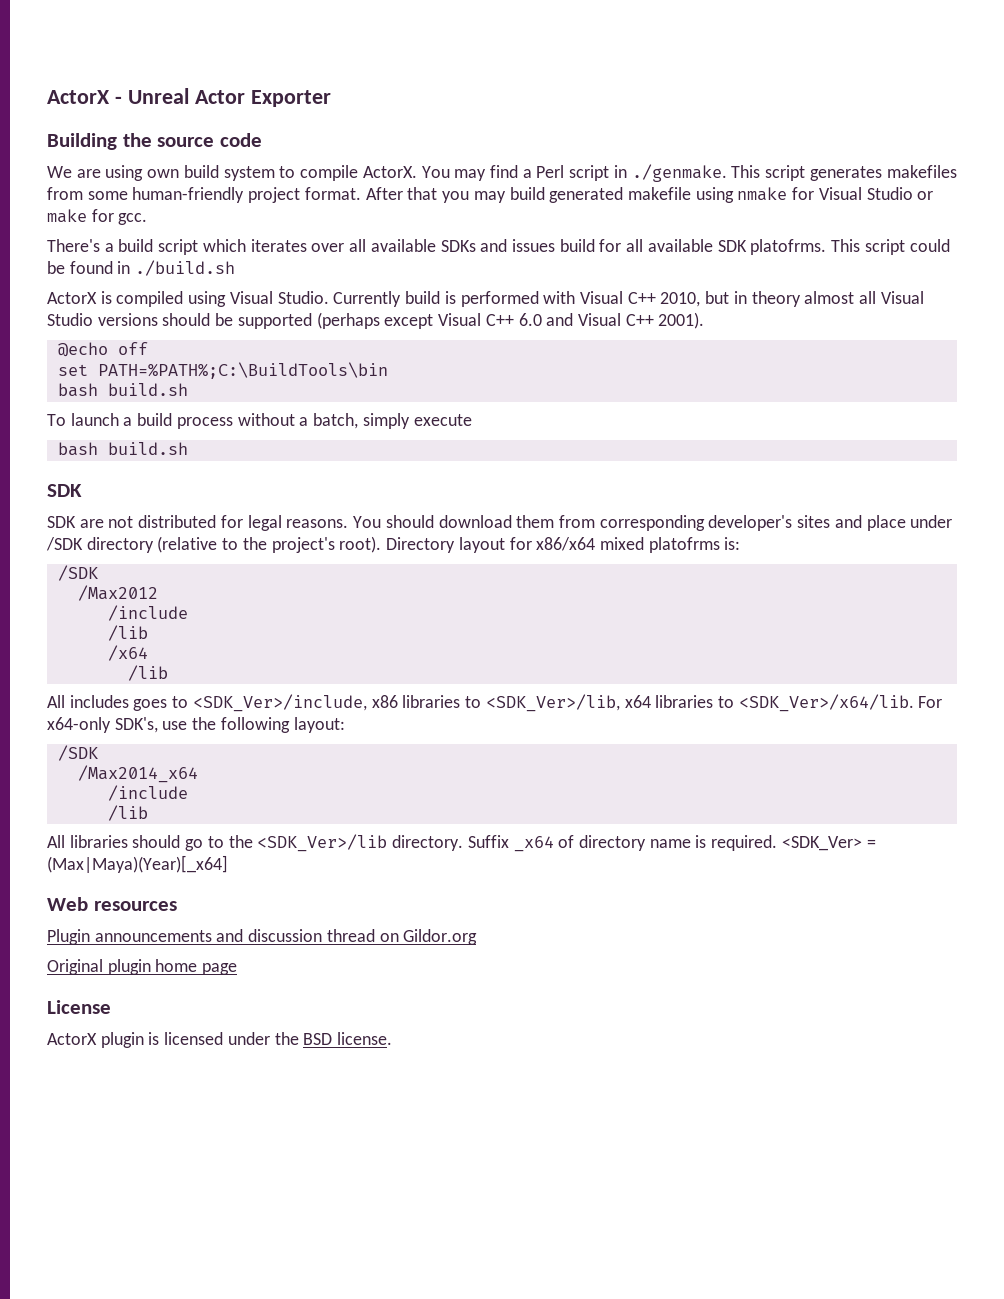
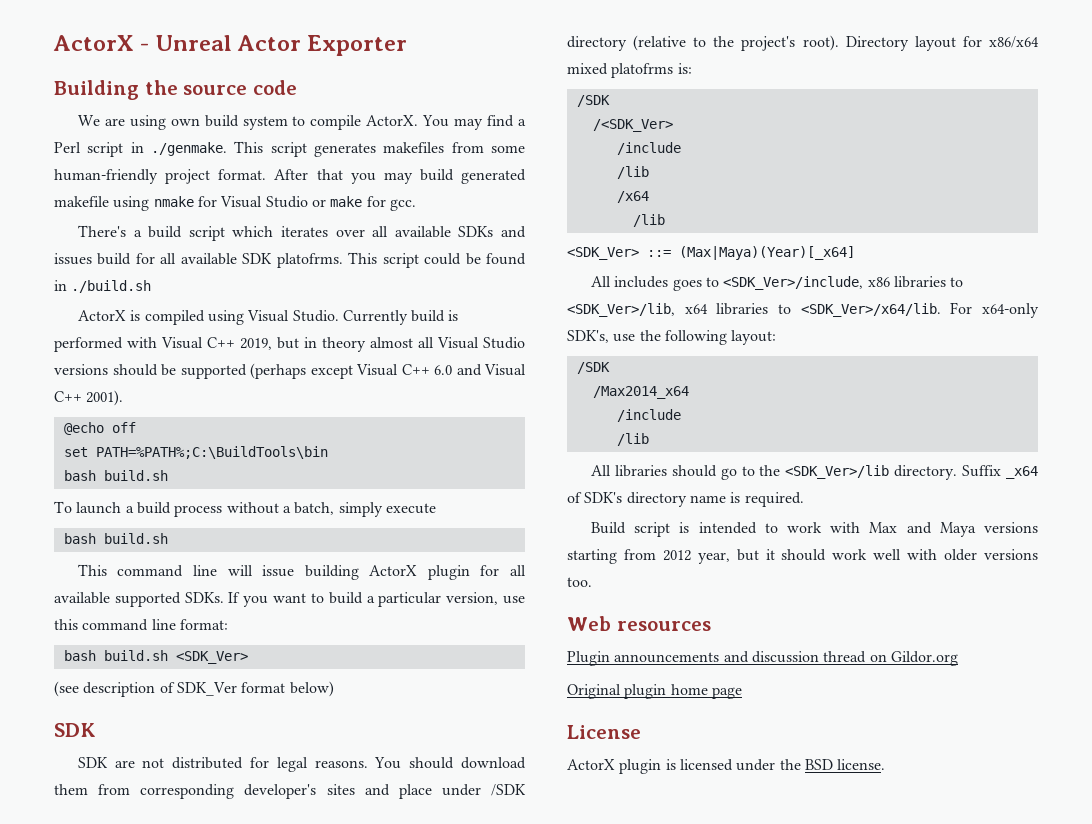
[660,292,701,307] 2010, -> [240,338,272,350] 2019,
(188, 448) none -> [77,564,527,580] [54,592,525,607] [54,619,228,631] [63,650,248,664] [54,681,334,697] // This command line will issue building ActorX plugin for all available supported SDKs. If you want to build a particular version, use this command line format: // bash build.sh <SDK_Ver> // (see description of SDK_Ver format below)
[77,585,158,601] /Max2012 -> [592,119,673,132] /<SDK_Ver>
(168, 673) none -> [567,246,855,260] // <SDK_Ver> ::= (Max|Maya)(Year)[_x64]
(575, 841) none -> [584,492,623,503] SDK's
[781,836,876,851] [47,855,228,873] <SDK_Ver> = (Max|Maya)(Year)[_x64] -> [590,522,1038,537] [567,549,1038,564] [567,577,592,587] // Build script is intended to work with Max and Maya versions starting from 2012 year, but it should work well with older versions too.

